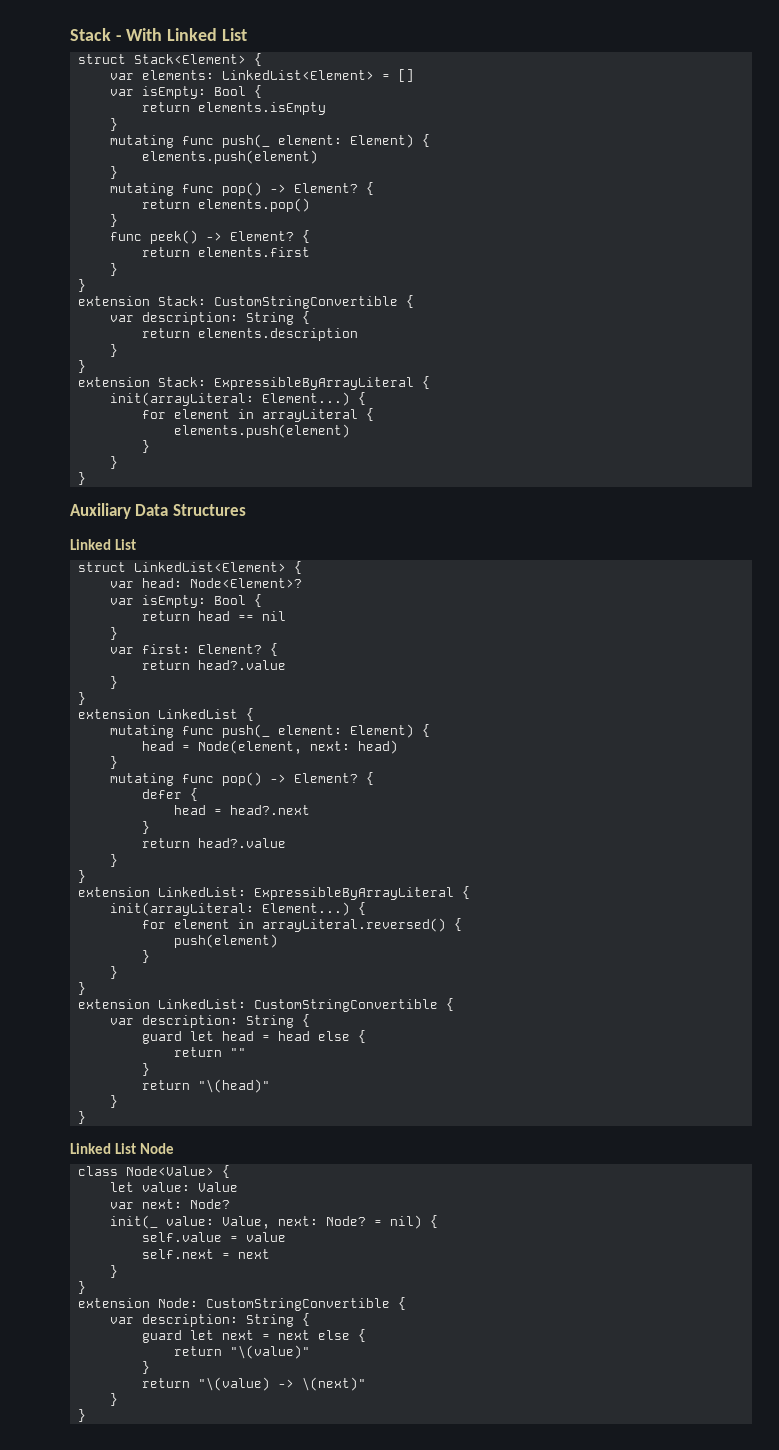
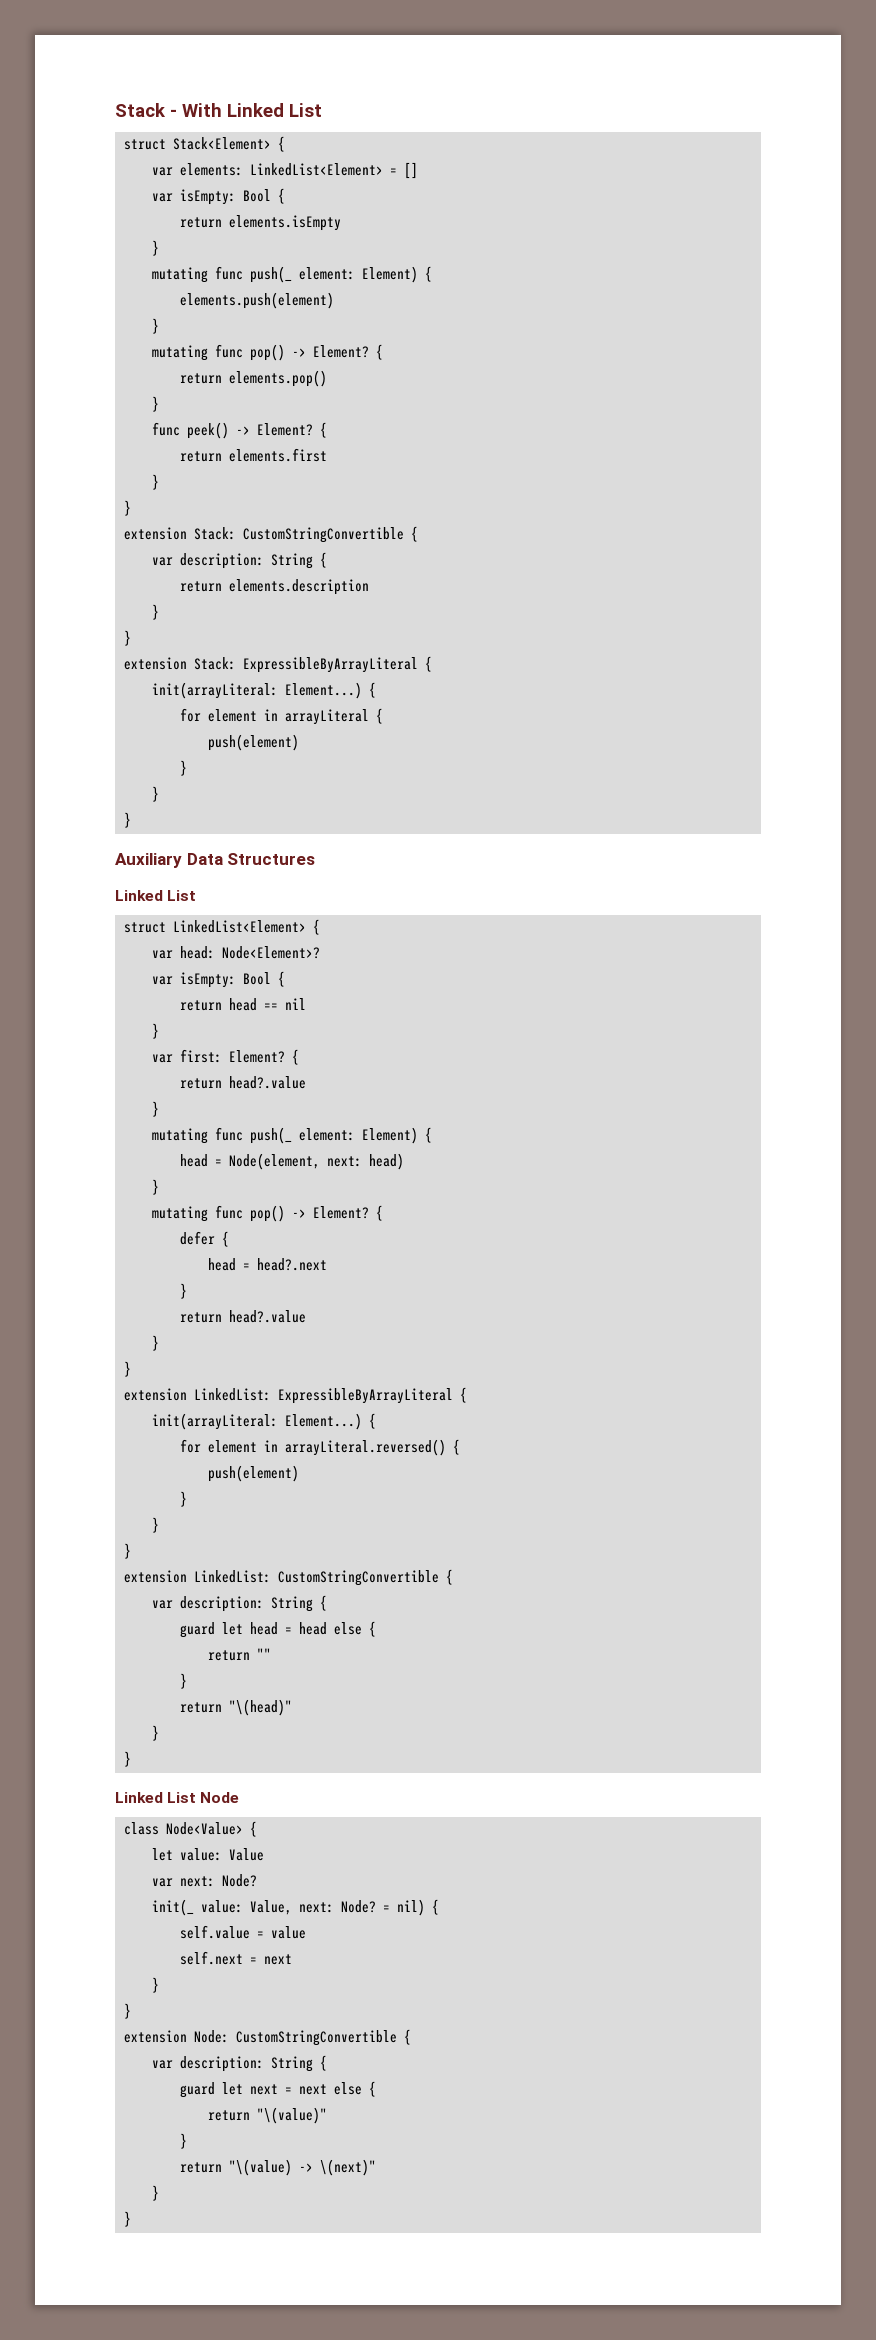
[174,424,351,438] elements.push(element) -> [208,734,299,751] push(element)
[78,692,87,705] [78,708,255,721] // } // extension LinkedList { -> (159, 1109) none

